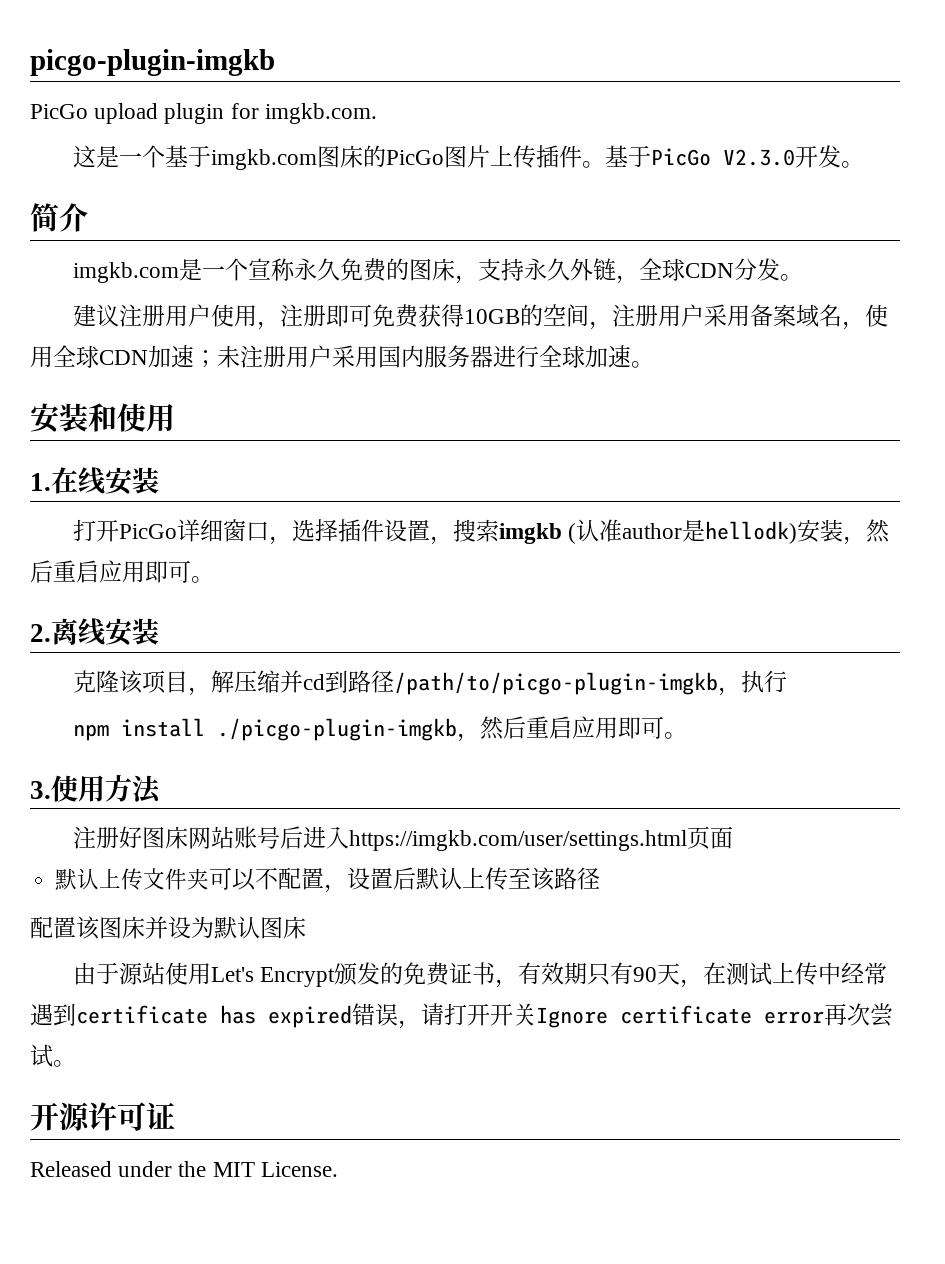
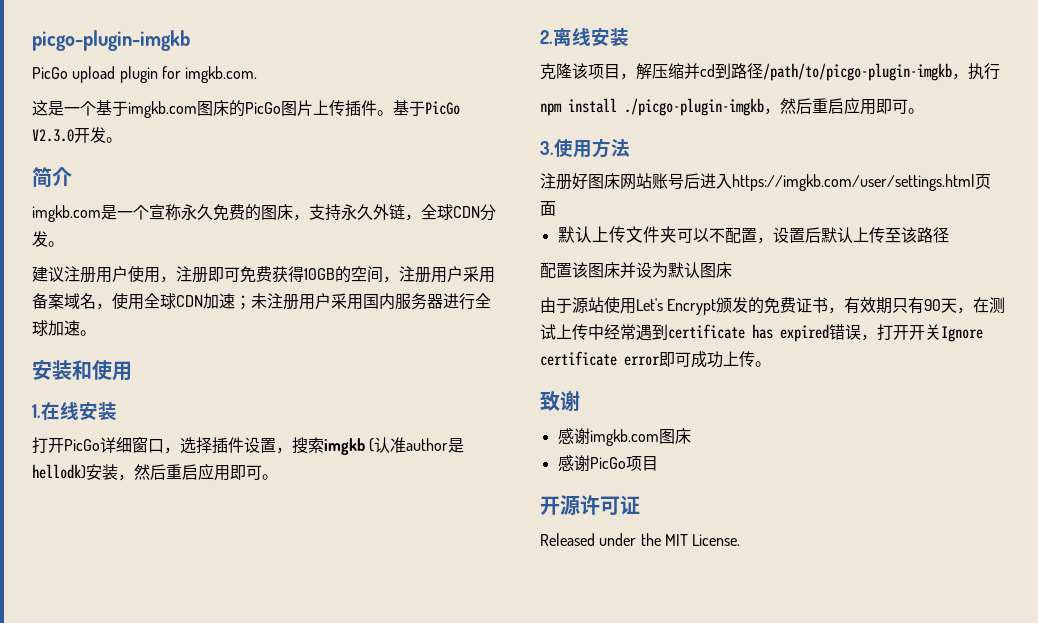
[421,1003,444,1026] 请 -> (877, 337) none
[824,1003,893,1027] [30,1044,76,1067] 再次尝试。 -> [659,351,771,368] [540,391,580,411] [557,428,691,446] [557,455,658,471] 即可成功上传。 // 致谢 // 感谢imgkb.com图床 // 感谢PicGo项目

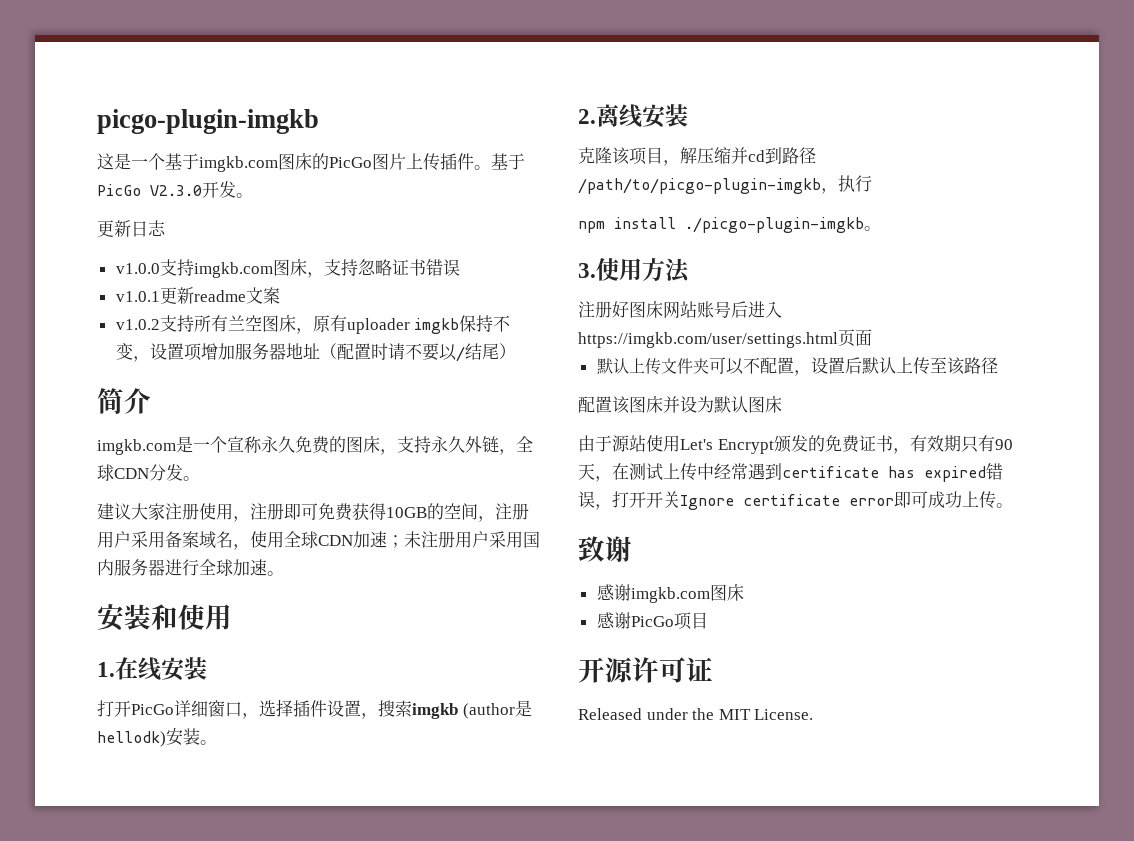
[32,66,258,83] // PicGo upload plugin for imgkb.com. -> (319, 121) none
(122, 140) none -> [97,220,166,237] [115,259,460,278] [115,287,280,304] [115,315,511,334] [115,343,516,362] // 更新日志 // v1.0.0支持imgkb.com图床，支持忽略证书错误 // v1.0.1更新readme文案 // v1.0.2支持所有兰空图床，原有uploader imgkb保持不变，设置项增加服务器地址（配置时请不要以/结尾）
[64,266,128,283] 注册用户 -> [131,503,199,521] 大家注册
[369,437,465,453] [32,463,262,481] (认准author是hellodk)安装，然后重启应用即可 -> [462,700,532,719] [97,728,200,747] (author是hellodk)安装
[764,97,908,115] ，然后重启应用即可 -> (864, 225) none

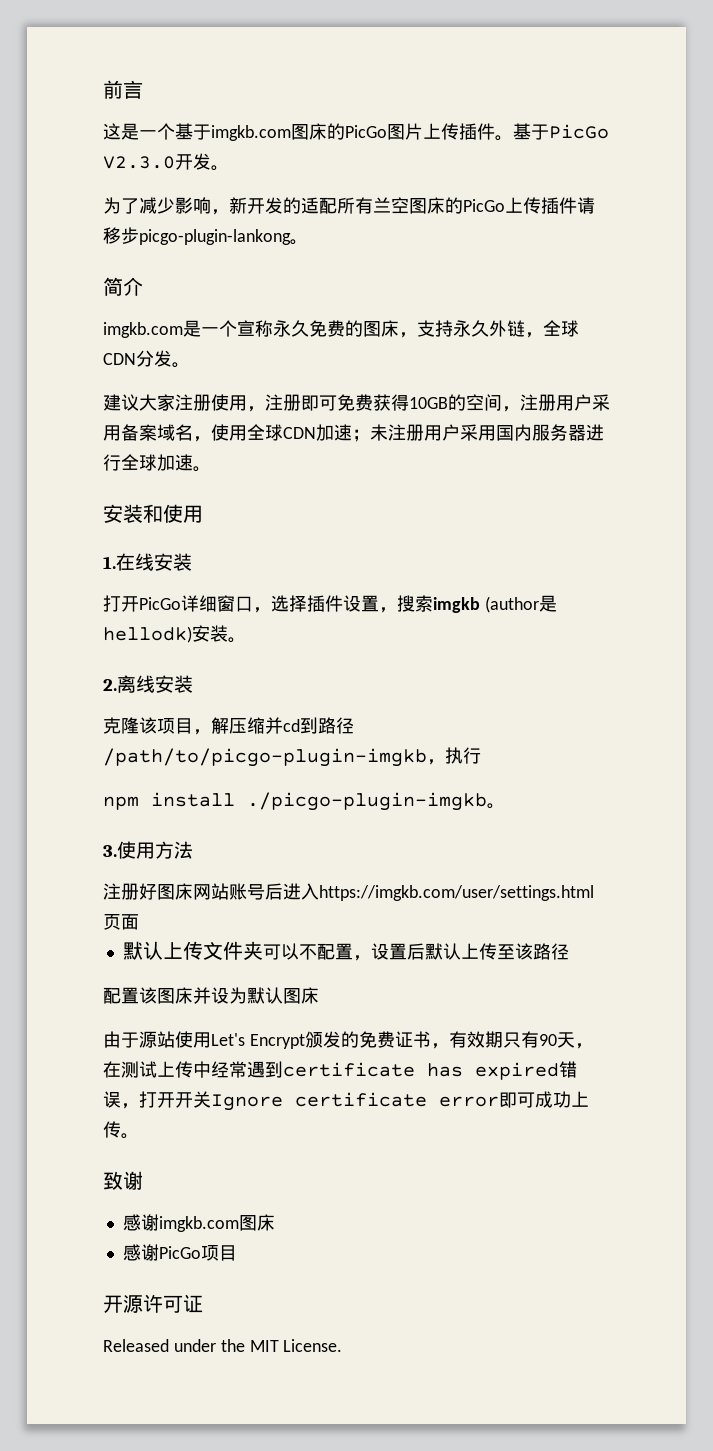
[97,109,319,134] picgo-plugin-imgkb -> [103,80,143,99] 前言
[97,220,166,237] [115,259,460,278] [115,287,280,304] [115,315,511,334] [115,343,516,362] 更新日志 // v1.0.0支持imgkb.com图床，支持忽略证书错误 // v1.0.1更新readme文案 // v1.0.2支持所有兰空图床，原有uploader imgkb保持不变，设置项增加服务器地址（配置时请不要以/结尾） -> [103,197,595,215] [103,227,308,245] 为了减少影响，新开发的适配所有兰空图床的PicGo上传插件请移步picgo-plugin-lankong。

